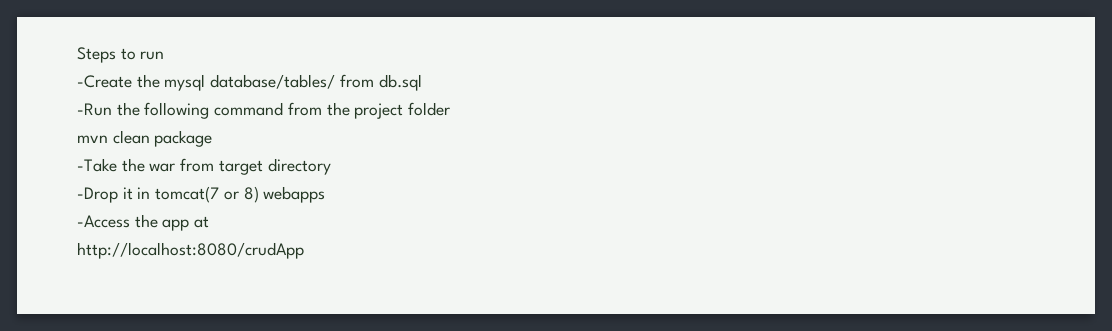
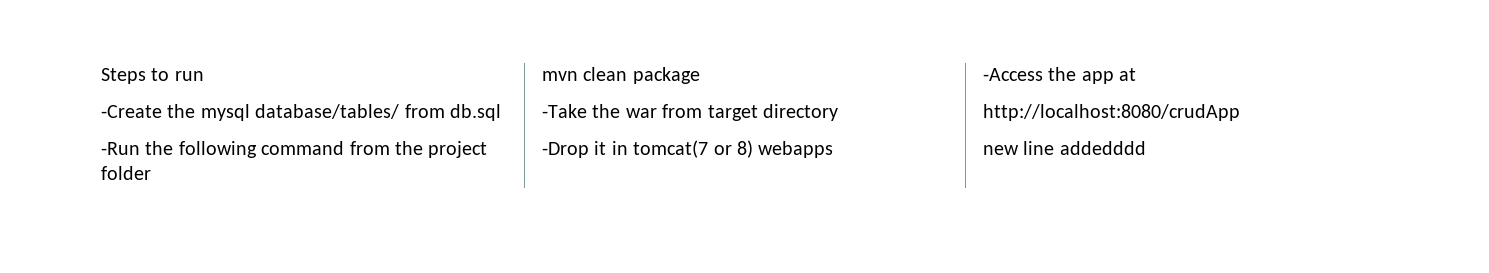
(304, 250) none -> [983,141,1146,155] // new line addedddd

